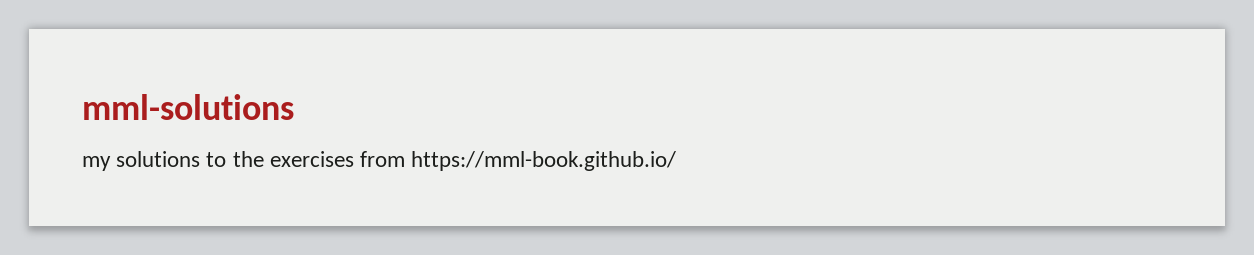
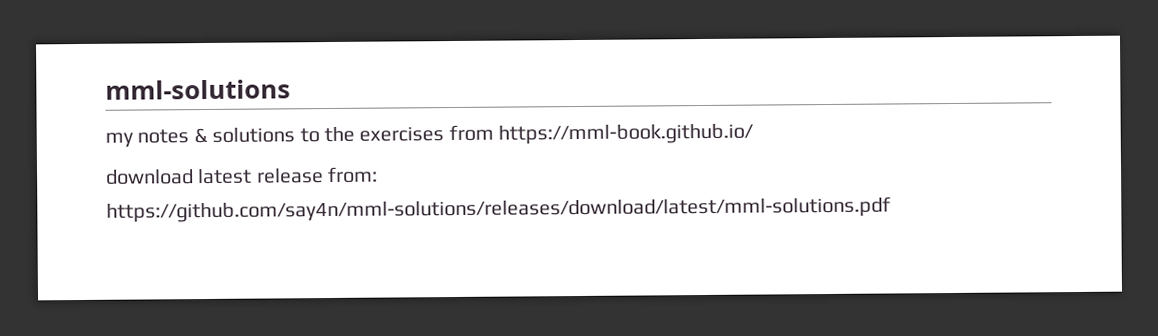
(111, 163) none -> [137,127,208,144] notes &
(677, 161) none -> [105,166,379,185] [106,196,891,223] // download latest release from: https://github.com/say4n/mml-solutions/releases/download/latest/mml-solutions.pdf

